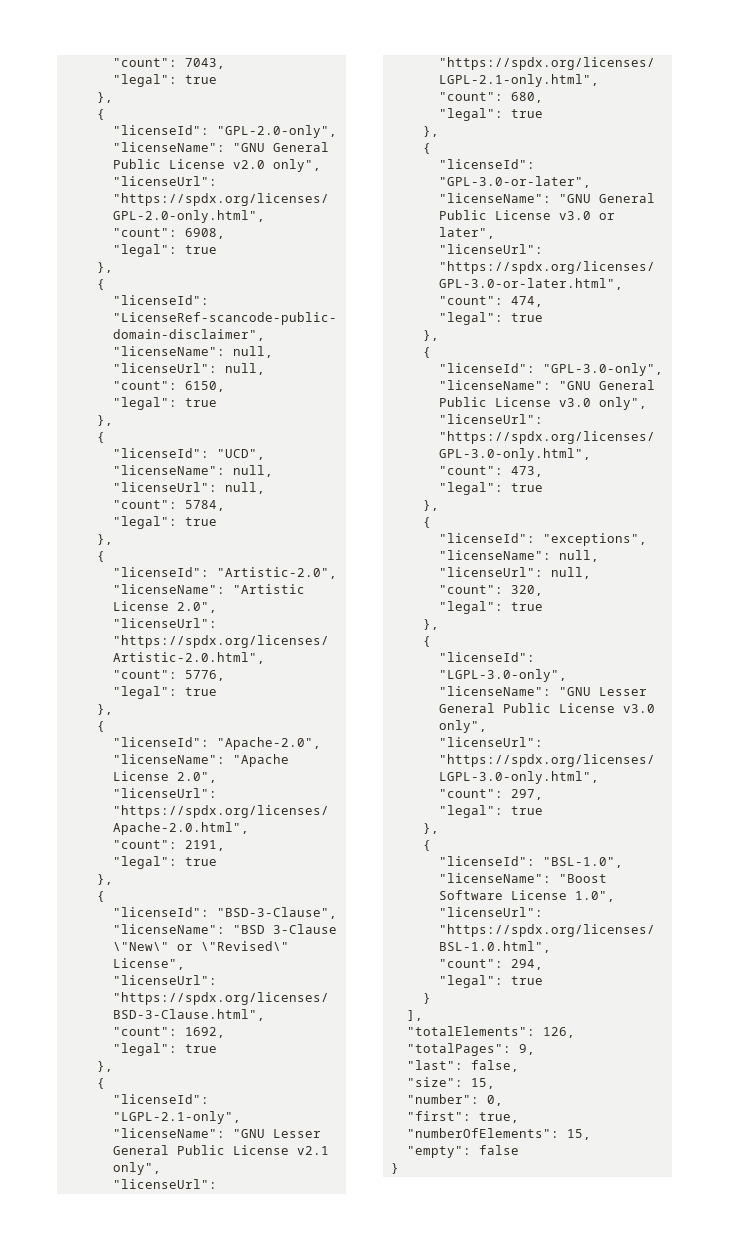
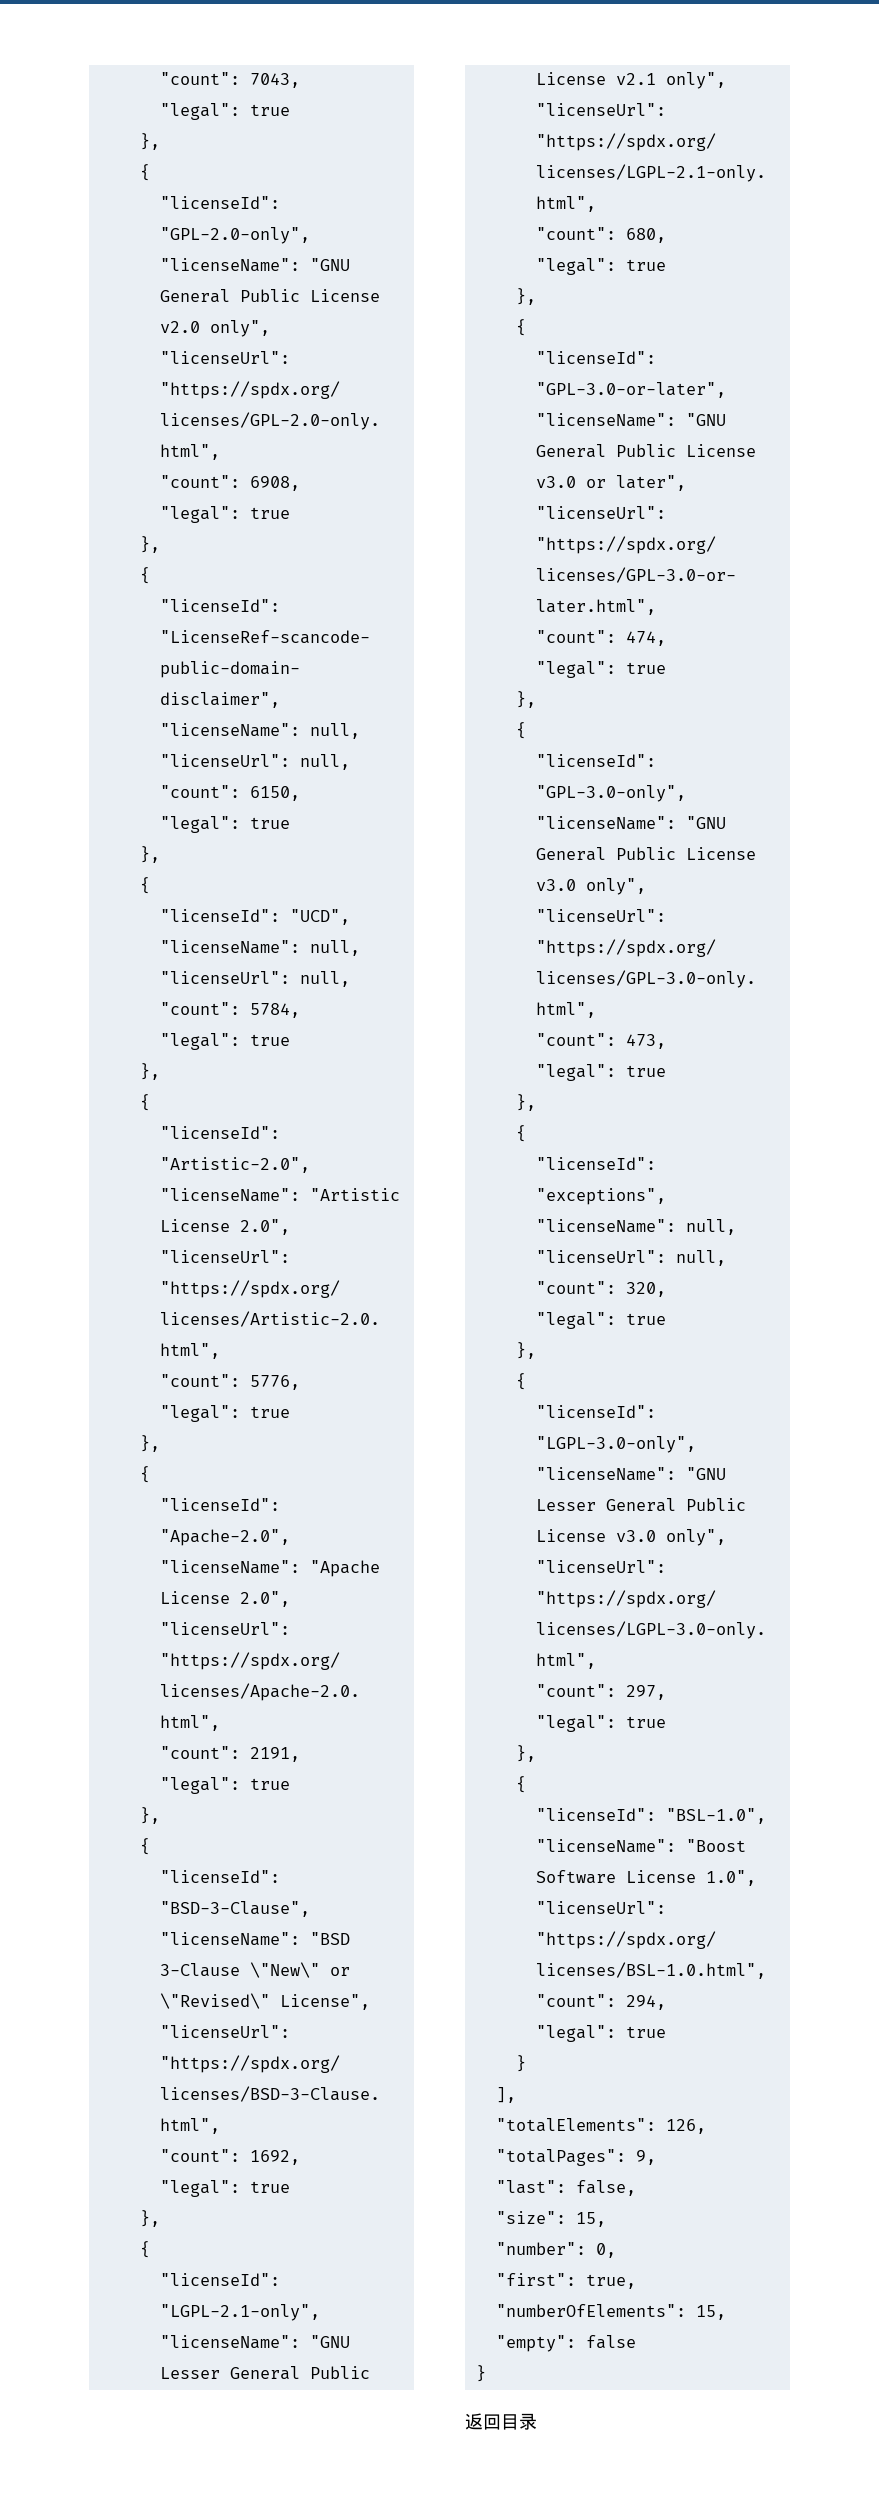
(399, 1168) none -> [465,2413,537,2430] // 返回目录

